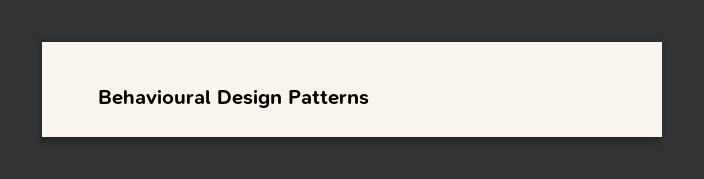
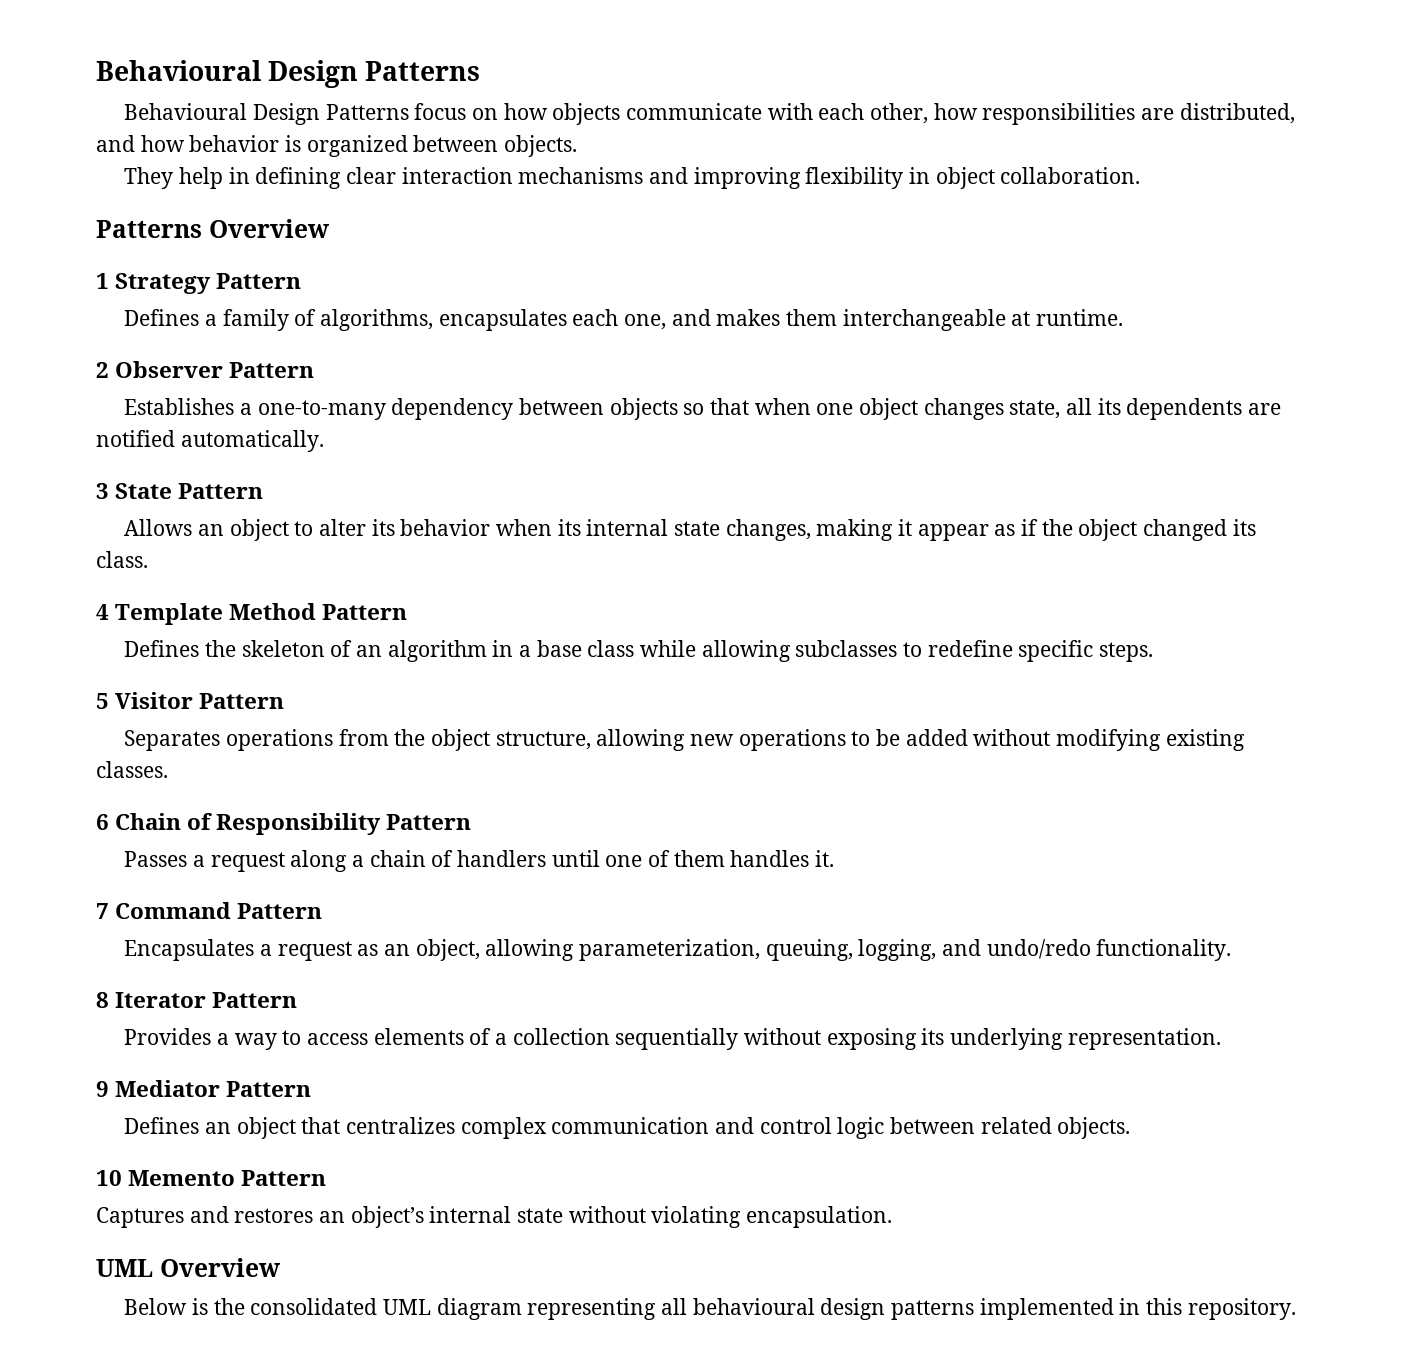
[98,89,369,108] Behavioural Design Patterns -> [96,60,481,88] [124,103,1295,125] [96,135,578,157] [124,167,1141,189] [96,219,329,238] [96,273,302,294] [124,309,1124,331] [96,361,315,378] [124,398,1282,420] [96,430,324,452] [96,483,264,499] [124,519,1256,541] [96,551,148,568] [96,603,408,625] [124,640,1154,662] [96,692,285,709] [124,729,1245,751] [96,761,168,778] [96,813,472,835] [124,850,835,872] [96,902,323,919] [124,939,1232,961] [96,992,298,1008] [124,1028,1221,1050] [96,1080,312,1097] [124,1117,1131,1139] [96,1170,327,1186] [96,1206,893,1228] [96,1258,280,1277] [124,1298,1296,1320] Behavioural Design Patterns // Behavioural Design Patterns focus on how objects communicate with each other, how responsibilities are distributed, and how behavior is organized between objects. // They help in defining clear interaction mechanisms and improving flexibility in object collaboration. // Patterns Overview // 1 Strategy Pattern // Defines a family of algorithms, encapsulates each one, and makes them interchangeable at runtime. // 2 Observer Pattern // Establishes a one-to-many dependency between objects so that when one object changes state, all its dependents are notified automatically. // 3 State Pattern // Allows an object to alter its behavior when its internal state changes, making it appear as if the object changed its class. // 4 Template Method Pattern // Defines the skeleton of an algorithm in a base class while allowing subclasses to redefine specific steps. // 5 Visitor Pattern // Separates operations from the object structure, allowing new operations to be added without modifying existing classes. // 6 Chain of Responsibility Pattern // Passes a request along a chain of handlers until one of them handles it. // 7 Command Pattern // Encapsulates a request as an object, allowing parameterization, queuing, logging, and undo/redo functionality. // 8 Iterator Pattern // Provides a way to access elements of a collection sequentially without exposing its underlying representation. // 9 Mediator Pattern // Defines an object that centralizes complex communication and control logic between related objects. // 10 Memento Pattern // Captures and restores an object’s internal state without violating encapsulation. // UML Overview // Below is the consolidated UML diagram representing all behavioural design patterns implemented in this repository.

